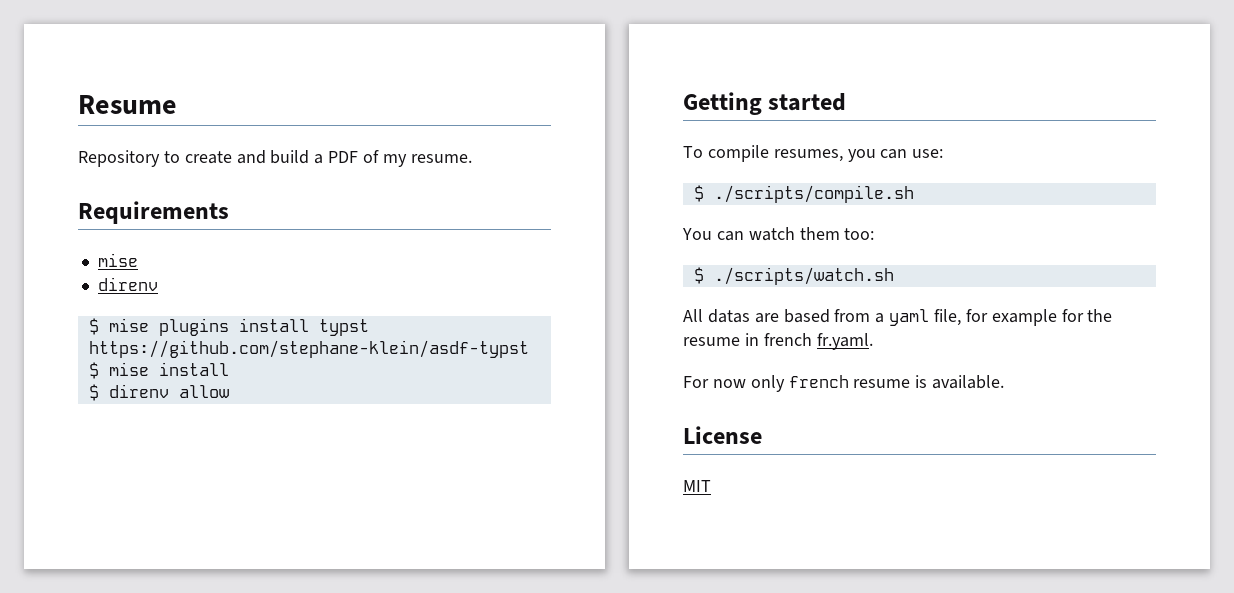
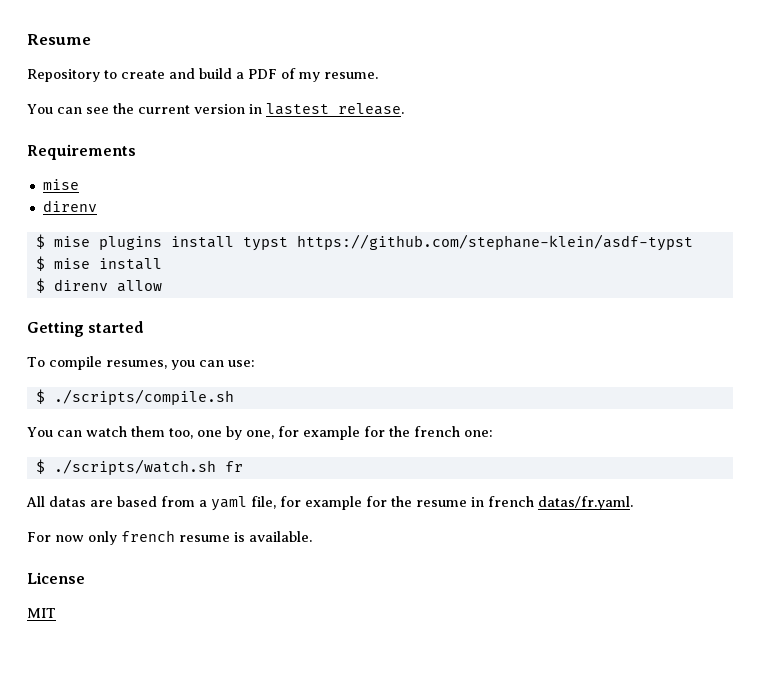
(472, 158) none -> [27,103,404,115] // You can see the current version in lastest release.
[844,228,875,240] too: -> [168,426,493,440] too, one by one, for example for the french one:
(894, 276) none -> [224,461,243,472] fr
[816,333,873,350] fr.yaml. -> [538,496,633,510] datas/fr.yaml.

